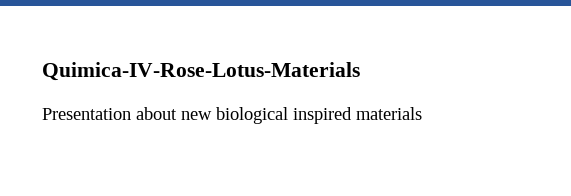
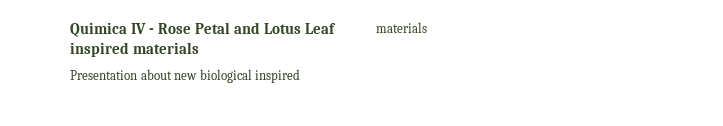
[42,62,360,81] Quimica-IV-Rose-Lotus-Materials -> [70,22,337,37] [70,42,200,57] Quimica IV - Rose Petal and Lotus Leaf inspired materials

